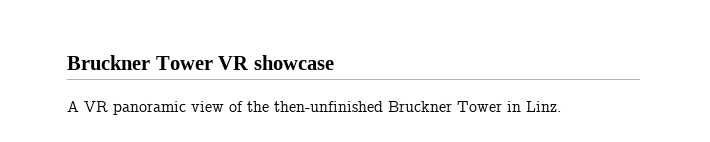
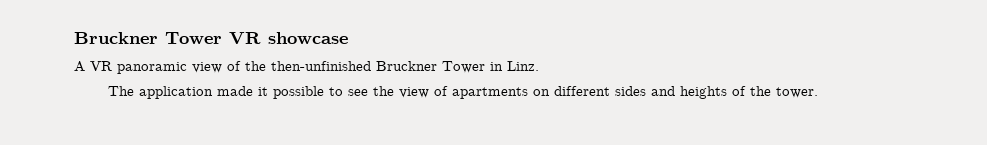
(561, 106) none -> [108,86,819,99] // The application made it possible to see the view of apartments on different sides and heights of the tower.

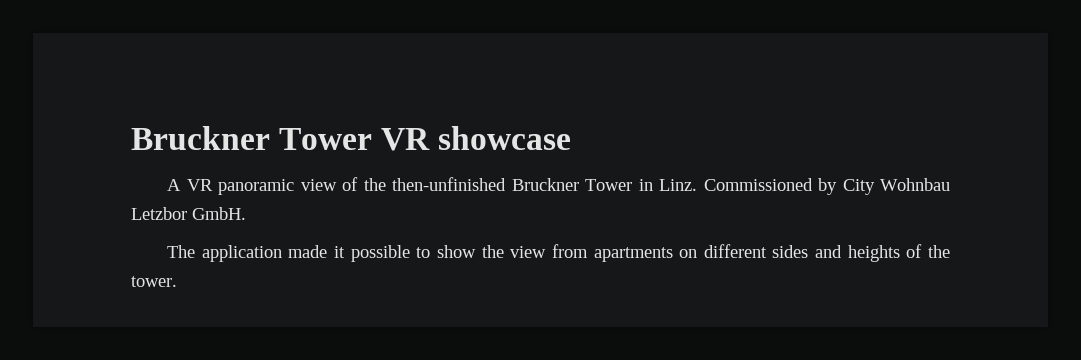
(539, 66) none -> [703,178,951,195] [131,207,246,220] Commissioned by City Wohnbau Letzbor GmbH.
[348,89,369,96] see -> [436,245,476,258] show
[434,86,449,96] of -> [551,244,588,258] from

